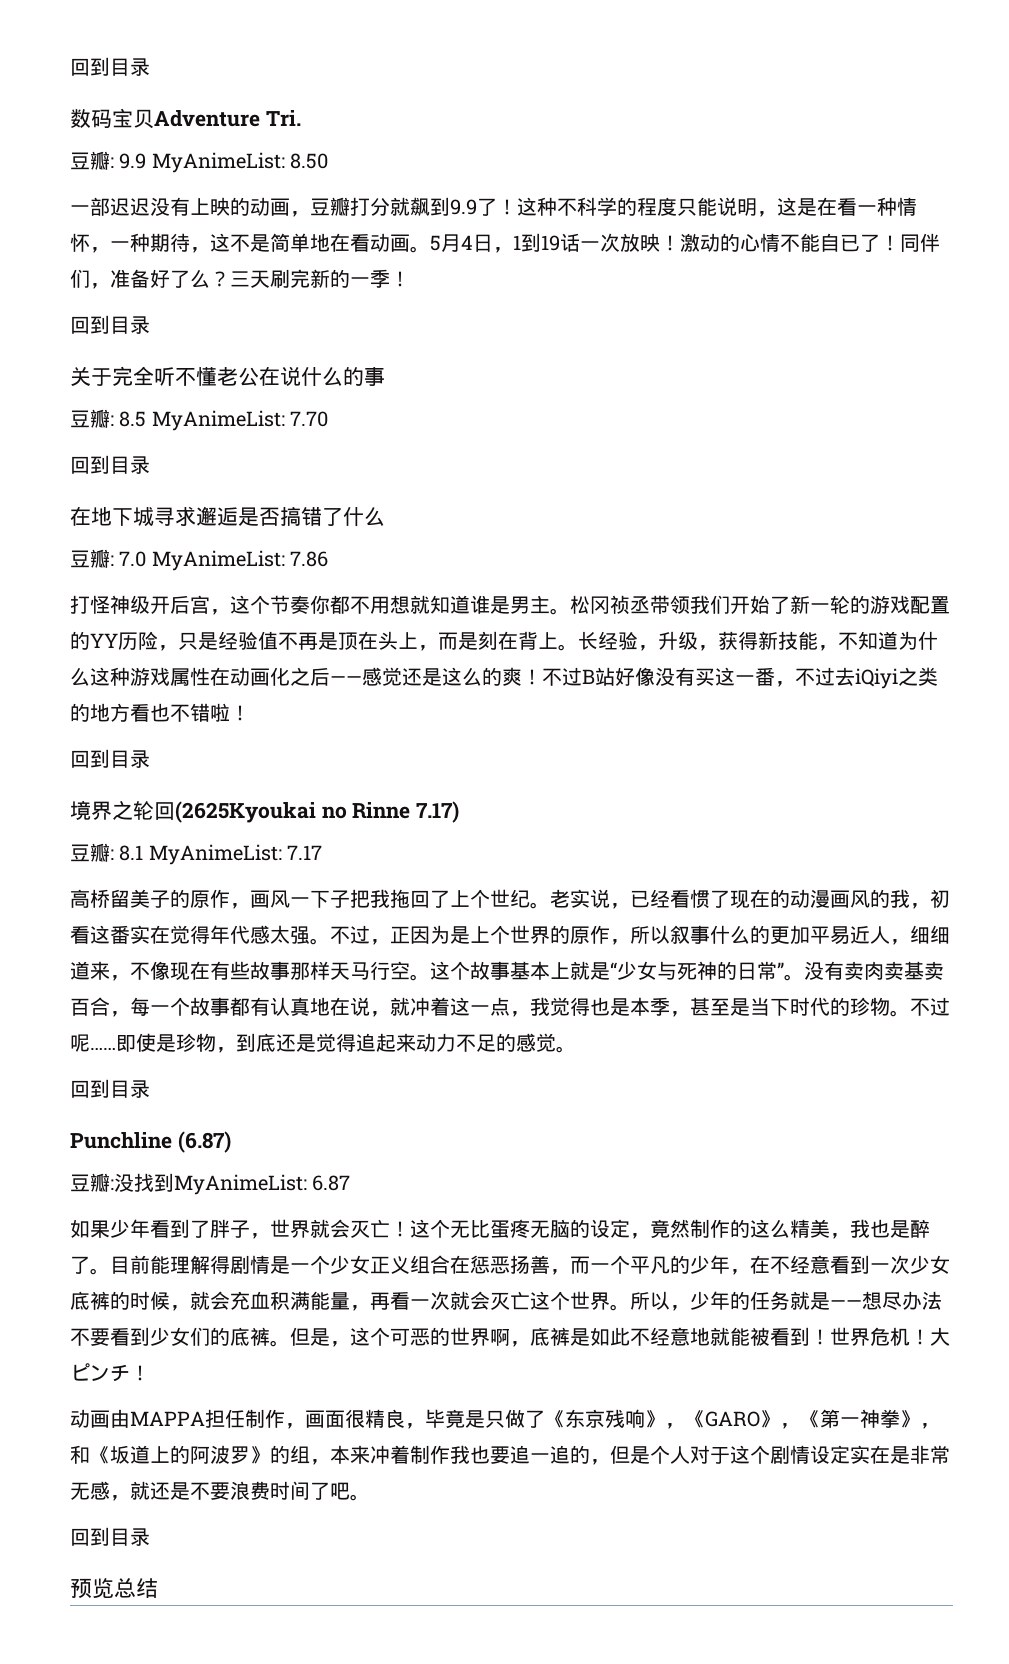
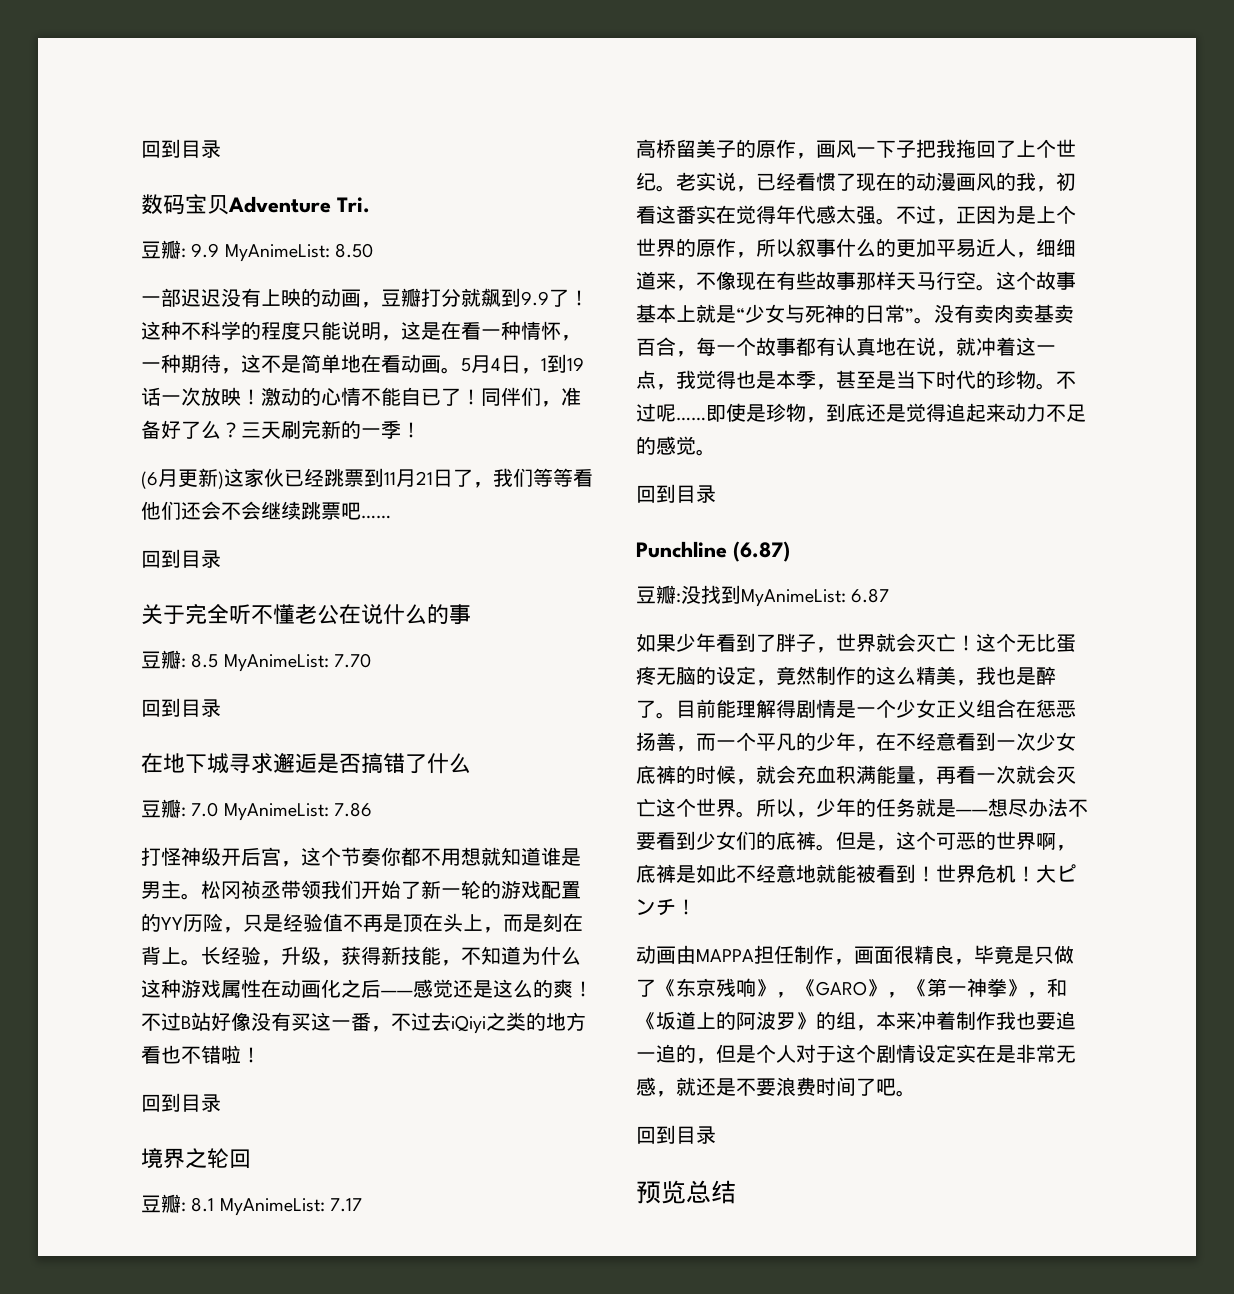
(410, 279) none -> [141,468,593,489] [141,501,391,520] // (6月更新)这家伙已经跳票到11月21日了，我们等等看他们还会不会继续跳票吧……
[175,801,460,823] (2625Kyoukai no Rinne 7.17) -> (251, 1158) none

